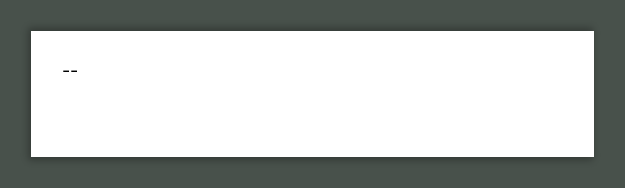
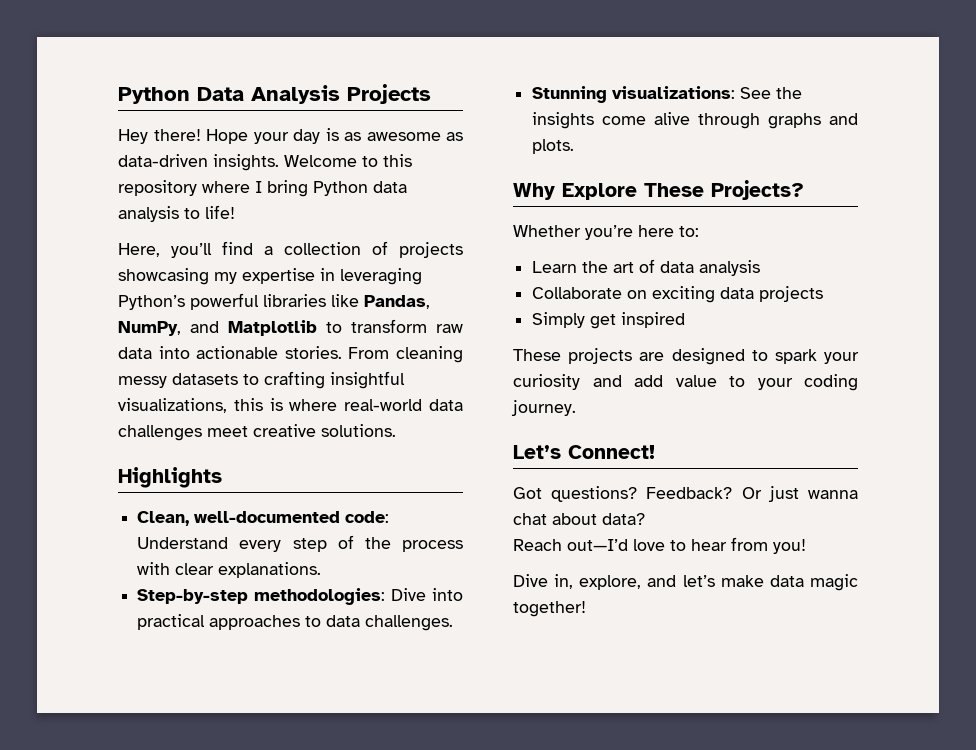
[62,70,78,77] -- -> [118,84,431,104] [118,128,463,144] [118,154,412,171] [118,180,407,197] [118,205,235,222] [118,241,463,258] [118,268,422,285] [118,293,430,310] [118,319,463,336] [118,346,463,363] [118,371,405,389] [118,398,464,413] [118,424,396,441] [118,467,222,488] [137,511,390,526] [137,535,463,552] [137,562,322,578] [137,588,463,605] [137,614,454,631] [532,86,803,103] [532,112,858,129] [532,139,575,154] [513,180,804,200] [513,225,699,240] [532,259,761,276] [532,286,824,303] [532,312,686,329] [513,348,859,365] [513,374,858,391] [511,400,576,416] [513,445,655,459] [513,486,858,502] [513,513,645,525] [513,537,806,554] [513,574,858,591] [513,601,586,617] Python Data Analysis Projects // Hey there! Hope your day is as awesome as data-driven insights. Welcome to this repository where I bring Python data analysis to life! // Here, you’ll find a collection of projects showcasing my expertise in leveraging Python’s powerful libraries like Pandas, NumPy, and Matplotlib to transform raw data into actionable stories. From cleaning messy datasets to crafting insightful visualizations, this is where real-world data challenges meet creative solutions. // Highlights // Clean, well-documented code: Understand every step of the process with clear explanations. // Step-by-step methodologies: Dive into practical approaches to data challenges. // Stunning visualizations: See the insights come alive through graphs and plots. // Why Explore These Projects? // Whether you’re here to: // Learn the art of data analysis // Collaborate on exciting data projects // Simply get inspired // These projects are designed to spark your curiosity and add value to your coding journey. // Let’s Connect! // Got questions? Feedback? Or just wanna chat about data? // Reach out—I’d love to hear from you! // Dive in, explore, and let’s make data magic together!

